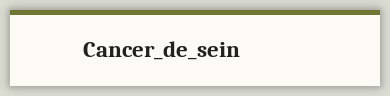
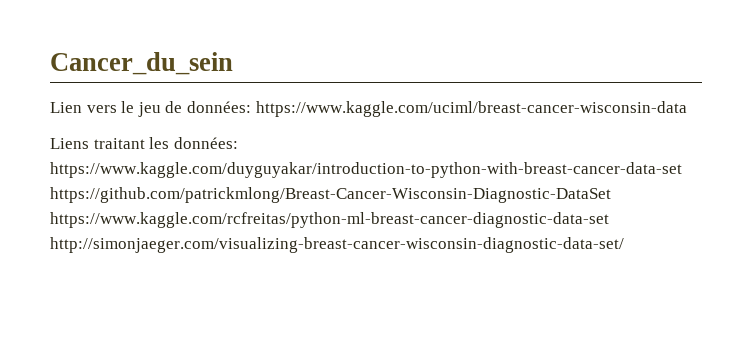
[83,41,240,60] Cancer_de_sein -> [50,52,233,75] [50,101,687,117] [50,137,238,149] [50,162,682,178] [50,187,611,203] [50,212,609,228] [50,237,624,253] Cancer_du_sein // Lien vers le jeu de données: https://www.kaggle.com/uciml/breast-cancer-wisconsin-data // Liens traitant les données: https://www.kaggle.com/duyguyakar/introduction-to-python-with-breast-cancer-data-set https://github.com/patrickmlong/Breast-Cancer-Wisconsin-Diagnostic-DataSet https://www.kaggle.com/rcfreitas/python-ml-breast-cancer-diagnostic-data-set http://simonjaeger.com/visualizing-breast-cancer-wisconsin-diagnostic-data-set/

